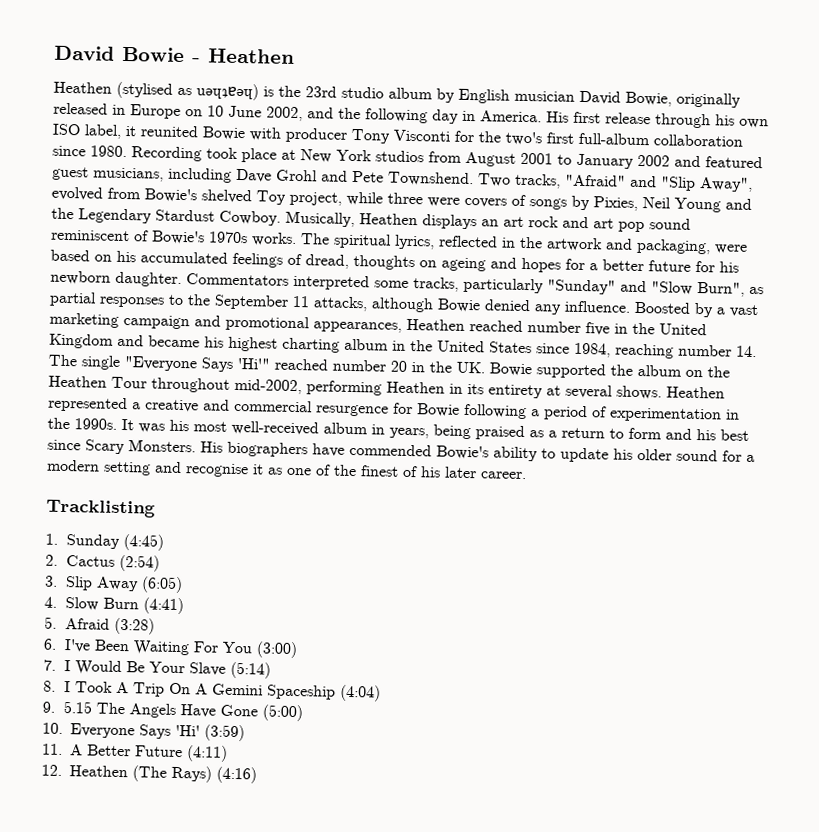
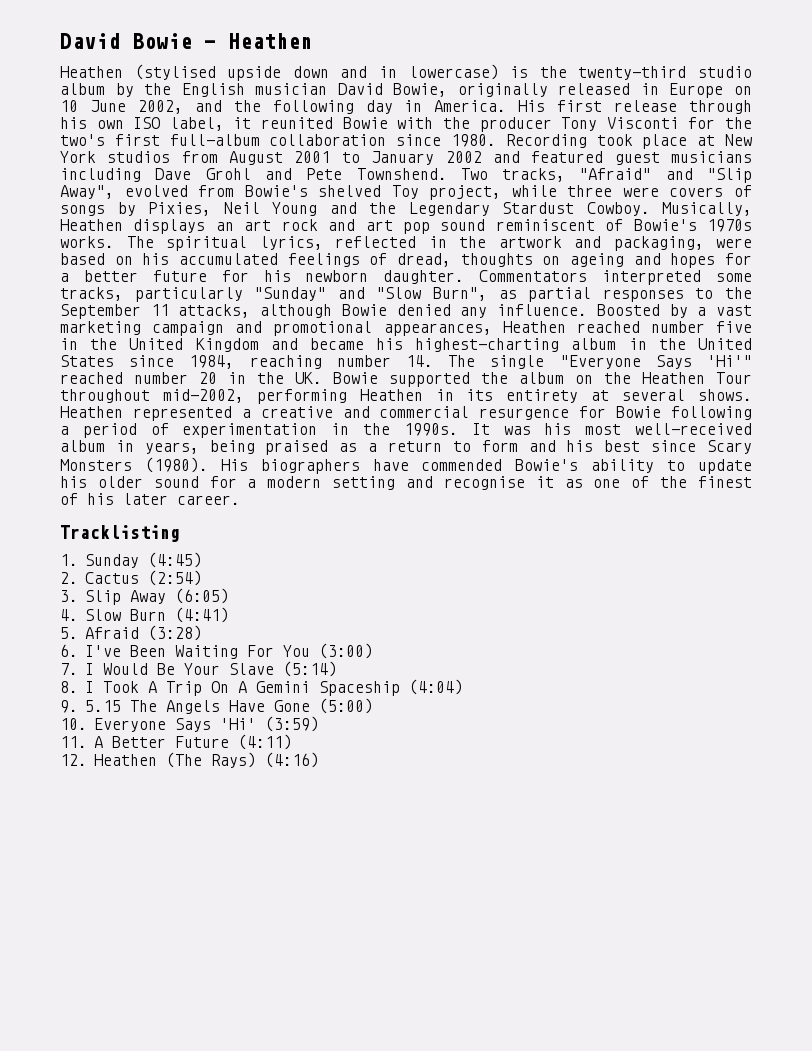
[177,83,259,101] as uǝɥʇɐǝɥ) -> [227,64,499,81] upside down and in lowercase)
[305,86,337,98] 23rd -> [578,66,687,80] twenty-third
(455, 95) none -> [144,83,172,95] the
(282, 134) none -> [442,117,470,129] the
[93,167,164,182] musicians, -> [671,151,753,163] musicians
[228,336,340,353] highest charting -> [415,338,560,352] highest-charting
[128,439,196,453] Monsters. -> [60,457,208,473] Monsters (1980).

